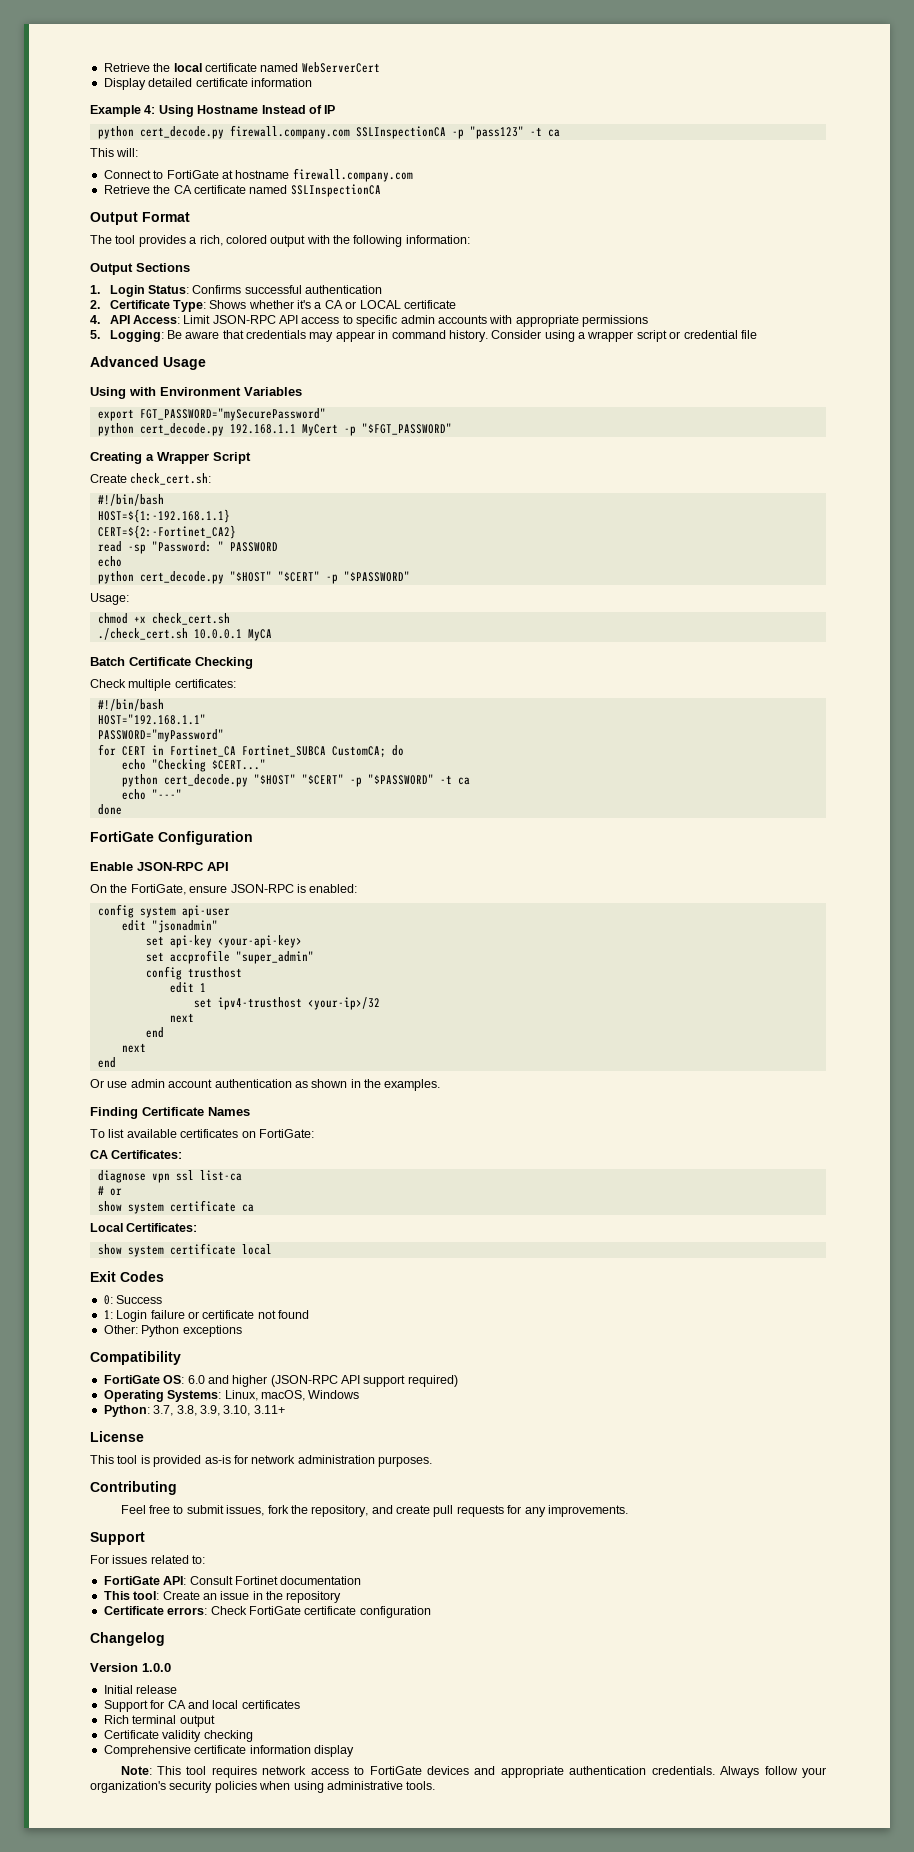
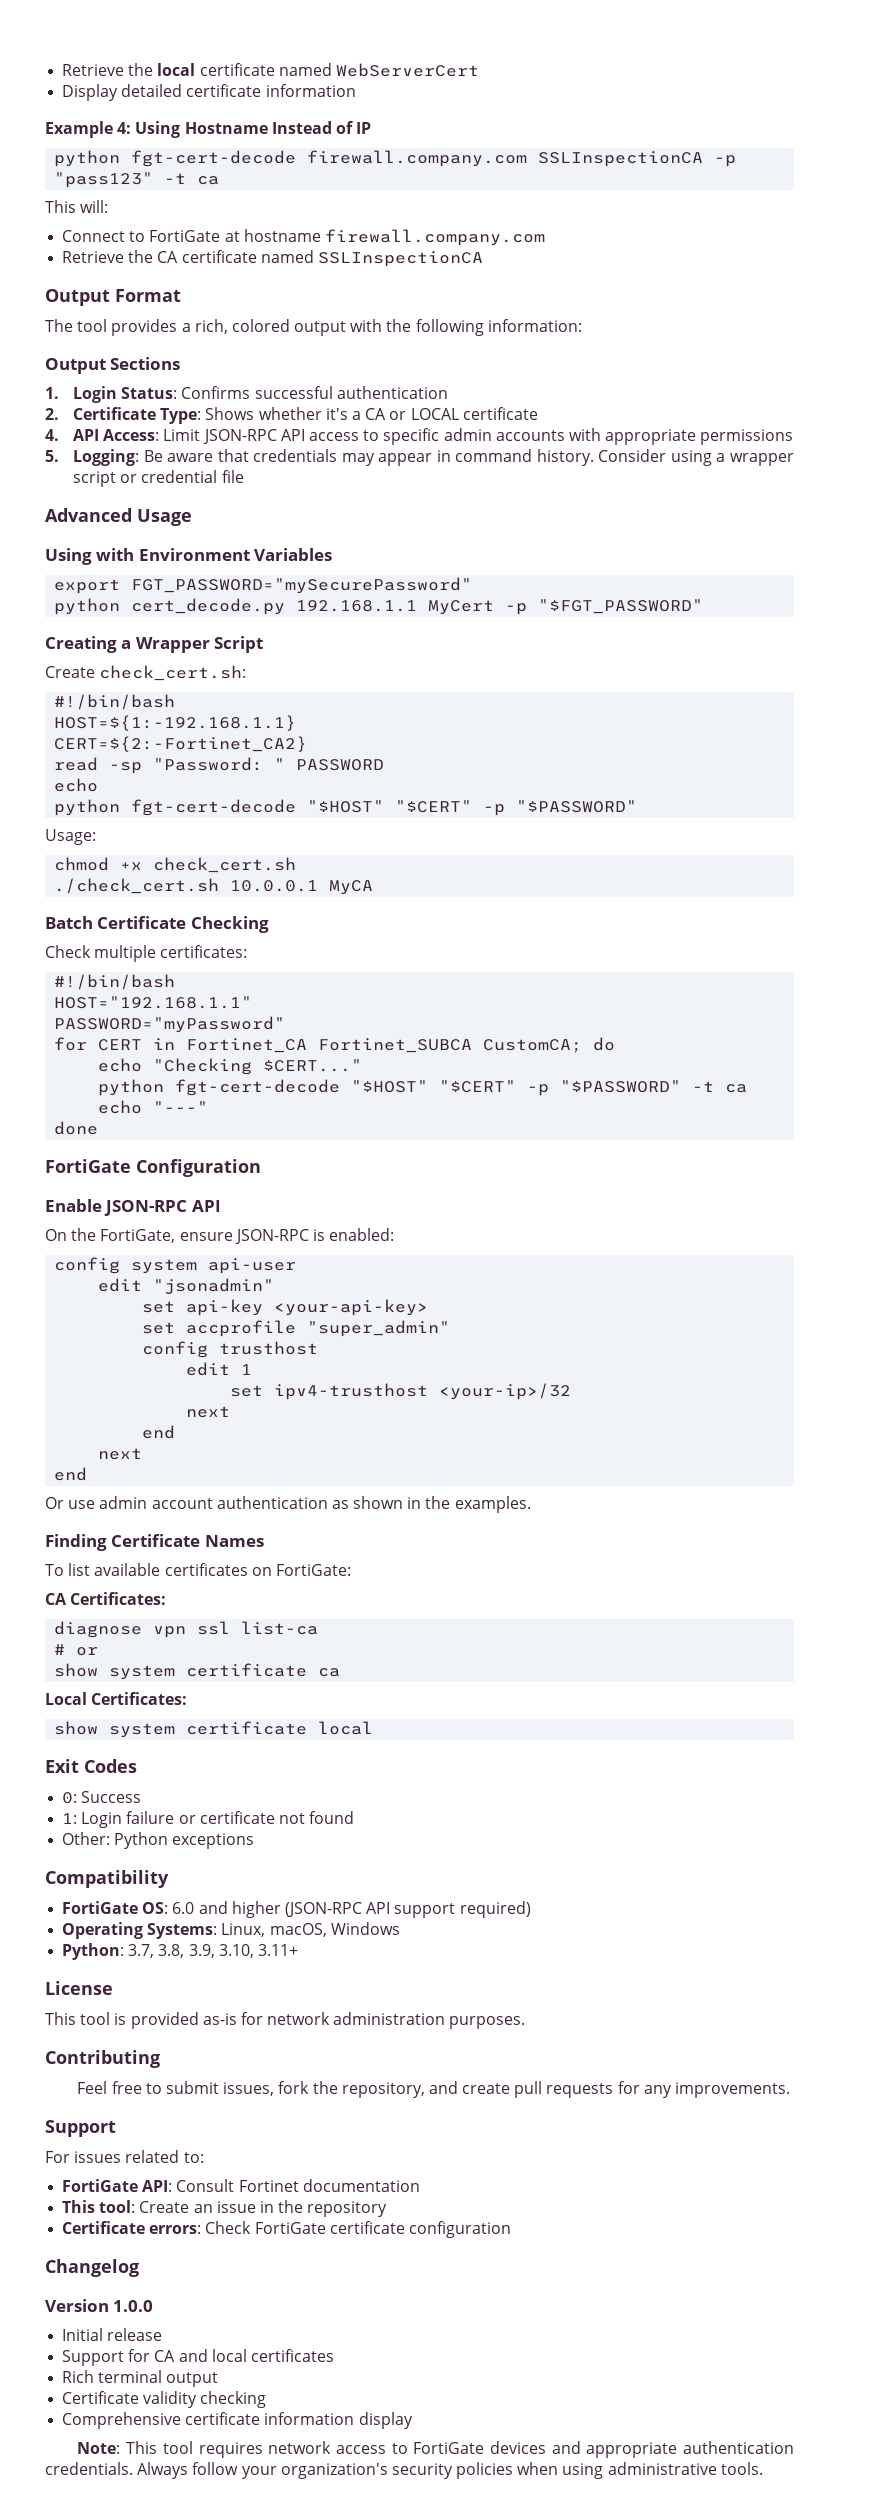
[139,126,224,139] cert_decode.py -> [131,150,297,167] fgt-cert-decode
[139,571,224,584] cert_decode.py -> [131,799,297,816] fgt-cert-decode
[163,774,248,787] cert_decode.py -> [175,1079,341,1096] fgt-cert-decode

